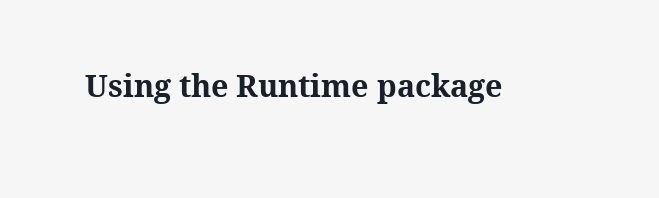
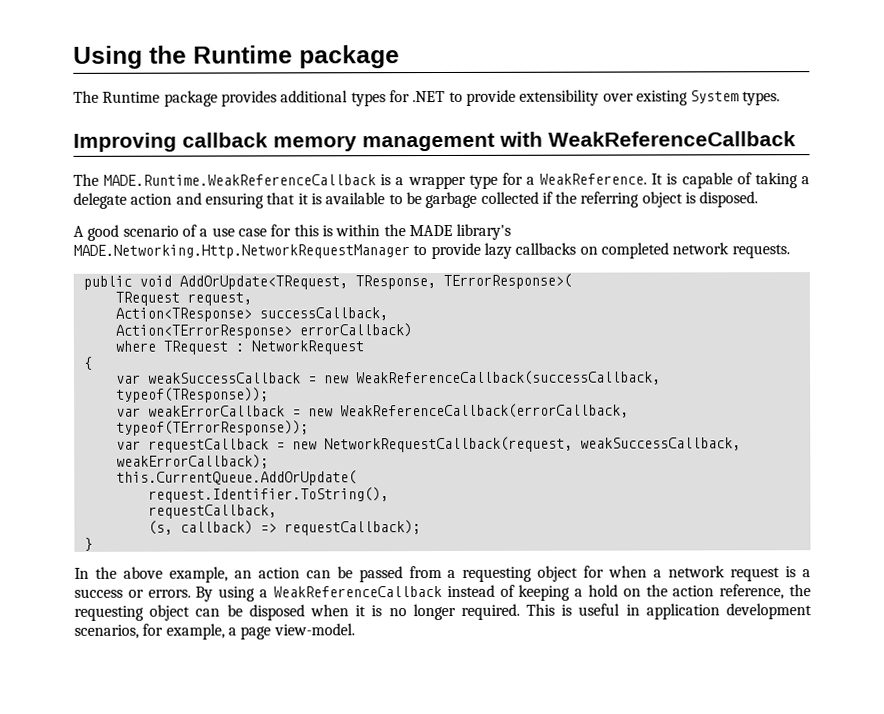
(502, 88) none -> [73,89,781,107] [73,131,796,152] [73,172,810,190] [73,191,759,209] [73,223,512,241] [73,242,790,260] [82,273,572,290] [114,291,252,306] [114,307,388,322] [114,323,412,339] [114,340,364,355] [82,356,93,370] [115,370,661,386] [115,387,269,403] [115,403,629,419] [115,420,309,436] [115,436,741,453] [115,454,269,469] [115,470,357,486] [147,487,389,503] [147,504,277,519] [147,520,421,536] [83,537,93,551] [74,565,811,583] [74,584,811,602] [74,603,812,621] [74,623,355,640] // The Runtime package provides additional types for .NET to provide extensibility over existing System types. // Improving callback memory management with WeakReferenceCallback // The MADE.Runtime.WeakReferenceCallback is a wrapper type for a WeakReference. It is capable of taking a delegate action and ensuring that it is available to be garbage collected if the referring object is disposed. // A good scenario of a use case for this is within the MADE library's MADE.Networking.Http.NetworkRequestManager to provide lazy callbacks on completed network requests. // public void AddOrUpdate<TRequest, TResponse, TErrorResponse>( // TRequest request, // Action<TResponse> successCallback, // Action<TErrorResponse> errorCallback) // where TRequest : NetworkRequest // { // var weakSuccessCallback = new WeakReferenceCallback(successCallback, typeof(TResponse)); // var weakErrorCallback = new WeakReferenceCallback(errorCallback, typeof(TErrorResponse)); // var requestCallback = new NetworkRequestCallback(request, weakSuccessCallback, weakErrorCallback); // this.CurrentQueue.AddOrUpdate( // request.Identifier.ToString(), // requestCallback, // (s, callback) => requestCallback); // } // In the above example, an action can be passed from a requesting object for when a network request is a success or errors. By using a WeakReferenceCallback instead of keeping a hold on the action reference, the requesting object can be disposed when it is no longer required. This is useful in application development scenarios, for example, a page view-model.

